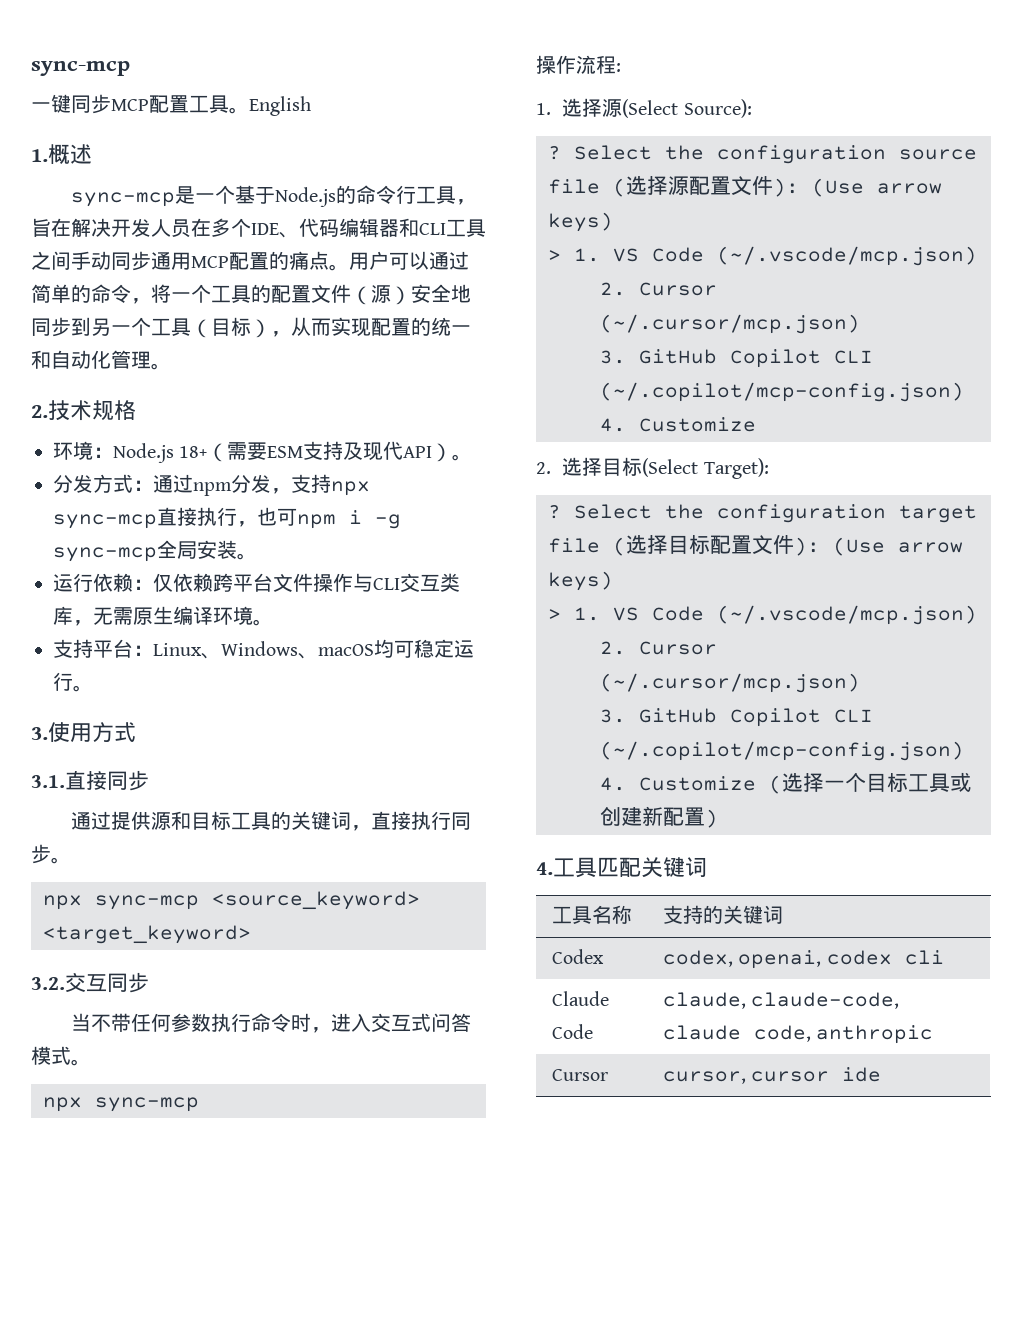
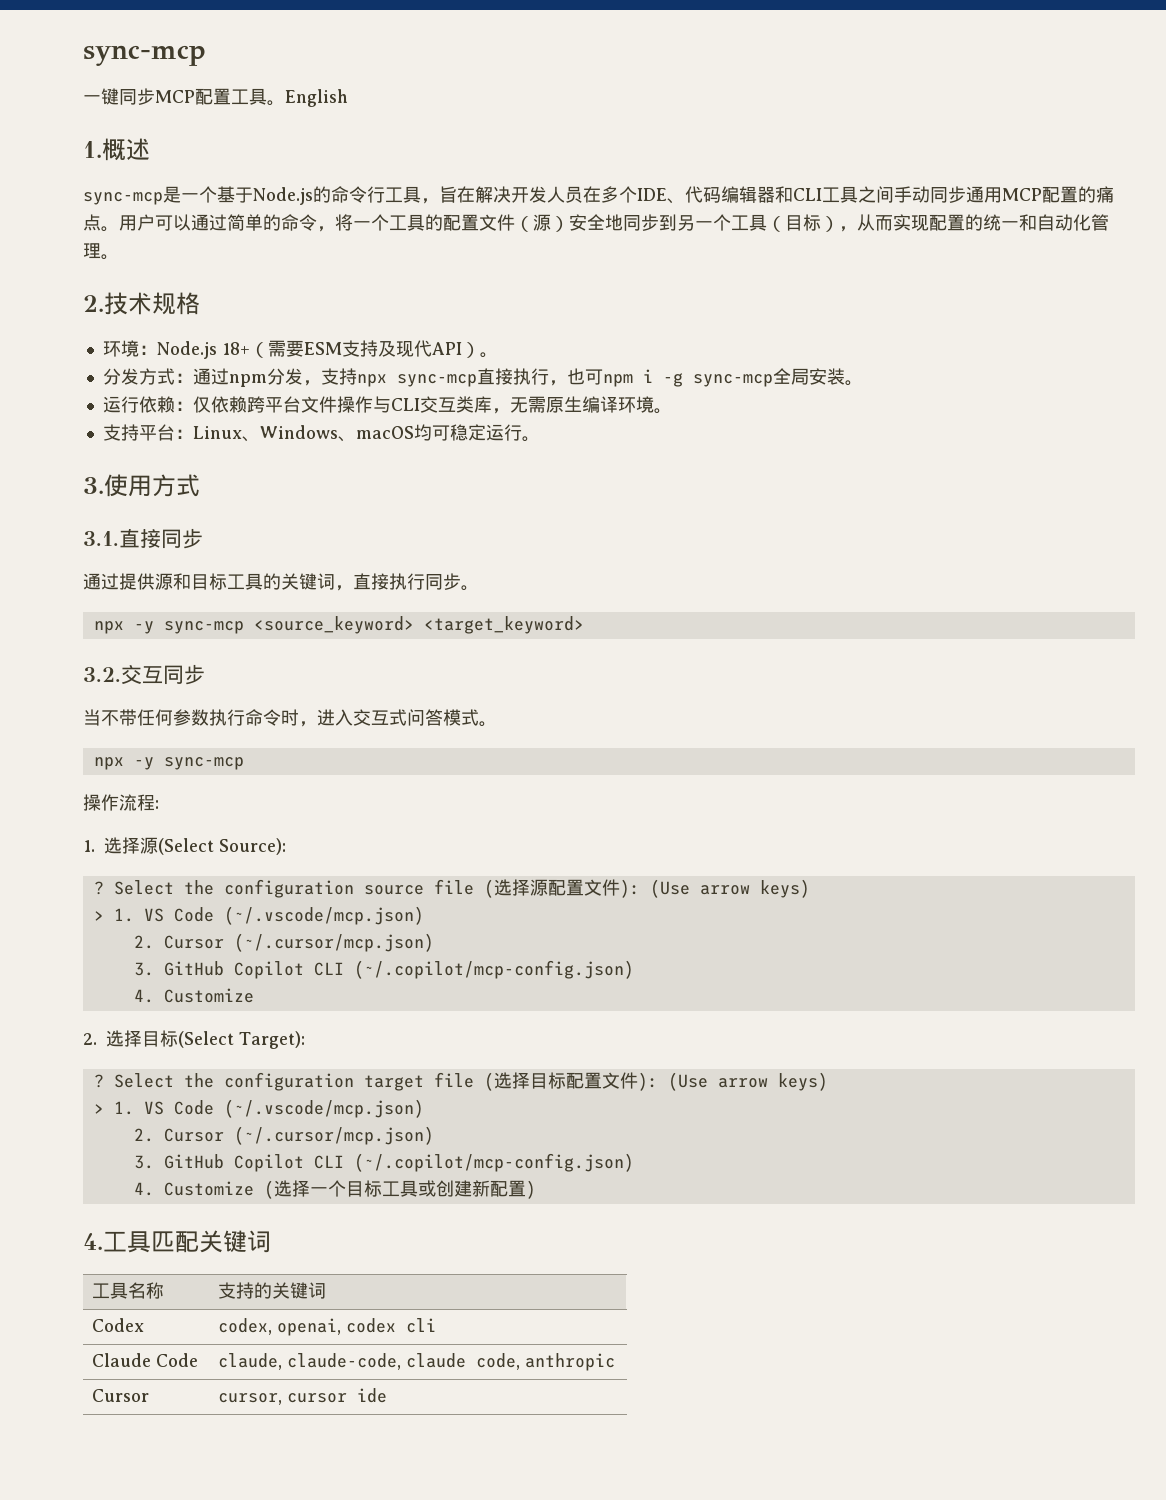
(82, 902) none -> [133,621,154,634] -y
(82, 1104) none -> [133,757,154,770] -y

